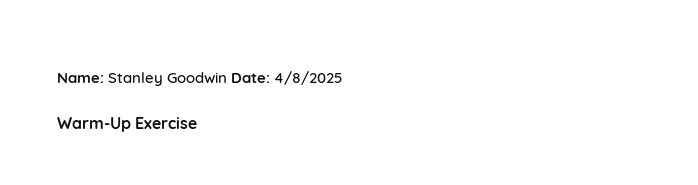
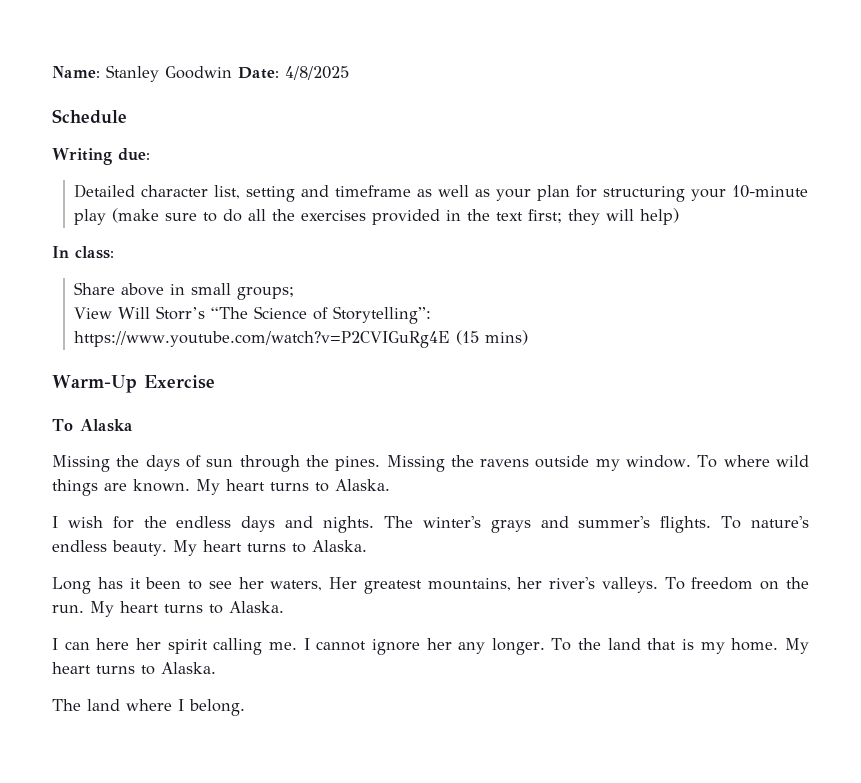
[57,117,198,132] Warm-Up Exercise -> [52,109,127,124] [52,148,150,165] [74,184,809,202] [74,208,680,225] [52,246,114,259] [74,282,295,300] [74,306,432,324] [74,330,529,348] [52,375,215,393] [52,419,133,432] [52,455,809,472] [52,479,390,496] [52,516,809,533] [52,540,367,556] [52,577,809,594] [52,601,284,617] [52,638,809,655] [52,662,216,675] [52,699,245,716] Schedule // Writing due: // Detailed character list, setting and timeframe as well as your plan for structuring your 10-minute play (make sure to do all the exercises provided in the text first; they will help) // In class: // Share above in small groups; // View Will Storr’s “The Science of Storytelling”: https://www.youtube.com/watch?v=P2CVIGuRg4E (15 mins) // Warm-Up Exercise // To Alaska // Missing the days of sun through the pines. Missing the ravens outside my window. To where wild things are known. My heart turns to Alaska. // I wish for the endless days and nights. The winter's grays and summer's flights. To nature's endless beauty. My heart turns to Alaska. // Long has it been to see her waters, Her greatest mountains, her river's valleys. To freedom on the run. My heart turns to Alaska. // I can here her spirit calling me. I cannot ignore her any longer. To the land that is my home. My heart turns to Alaska. // The land where I belong.

